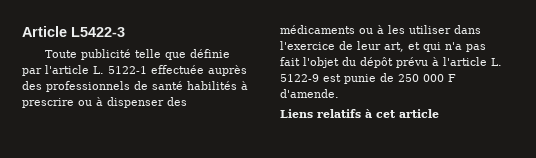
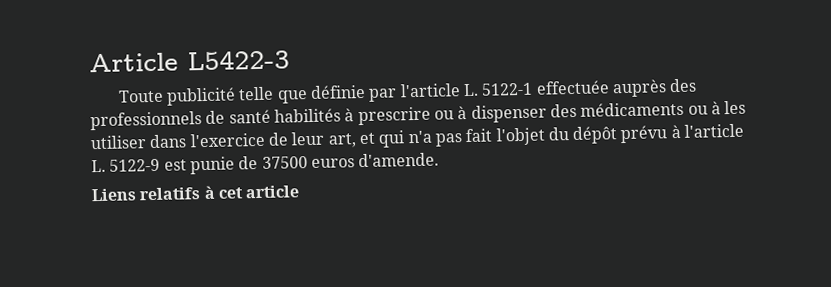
[398,74,456,82] 250 000 F -> [261,156,355,169] 37500 euros

